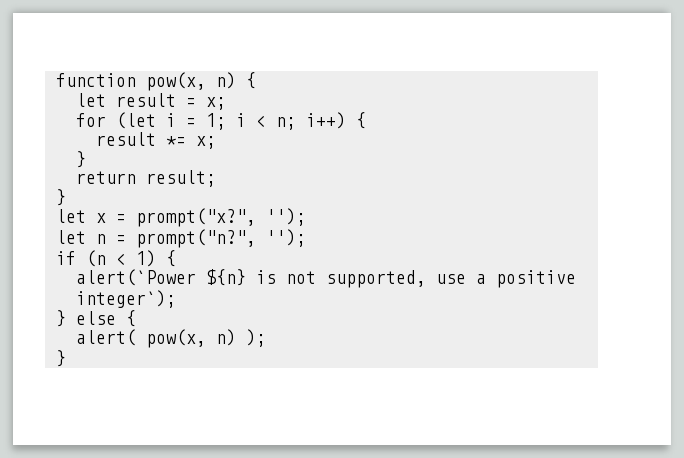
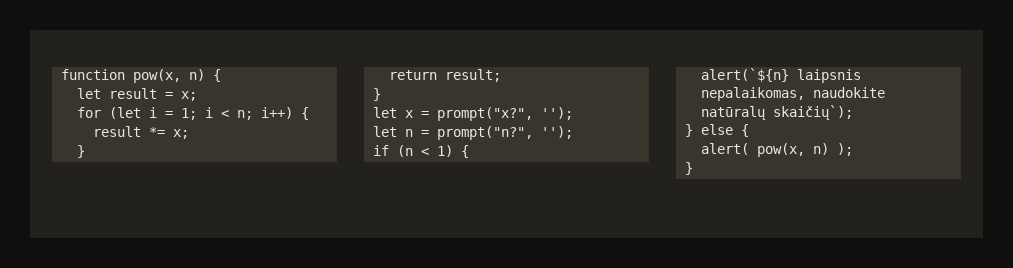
[75,269,576,288] [75,290,176,308] alert(`Power ${n} is not supported, use a positive integer`); -> [701,68,862,83] [701,87,886,101] [701,105,854,120] alert(`${n} laipsnis nepalaikomas, naudokite natūralų skaičių`);

